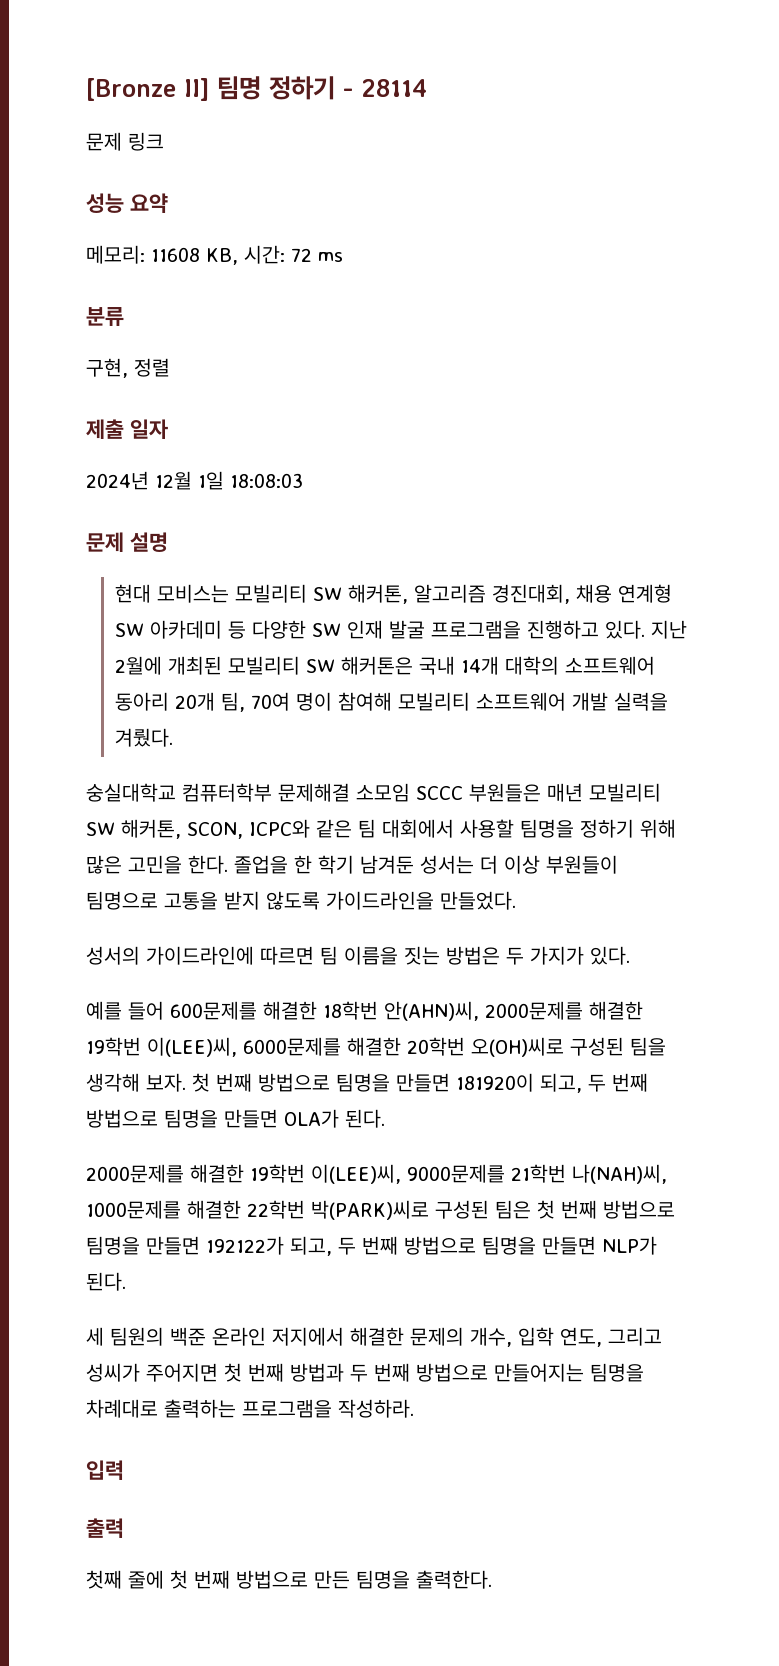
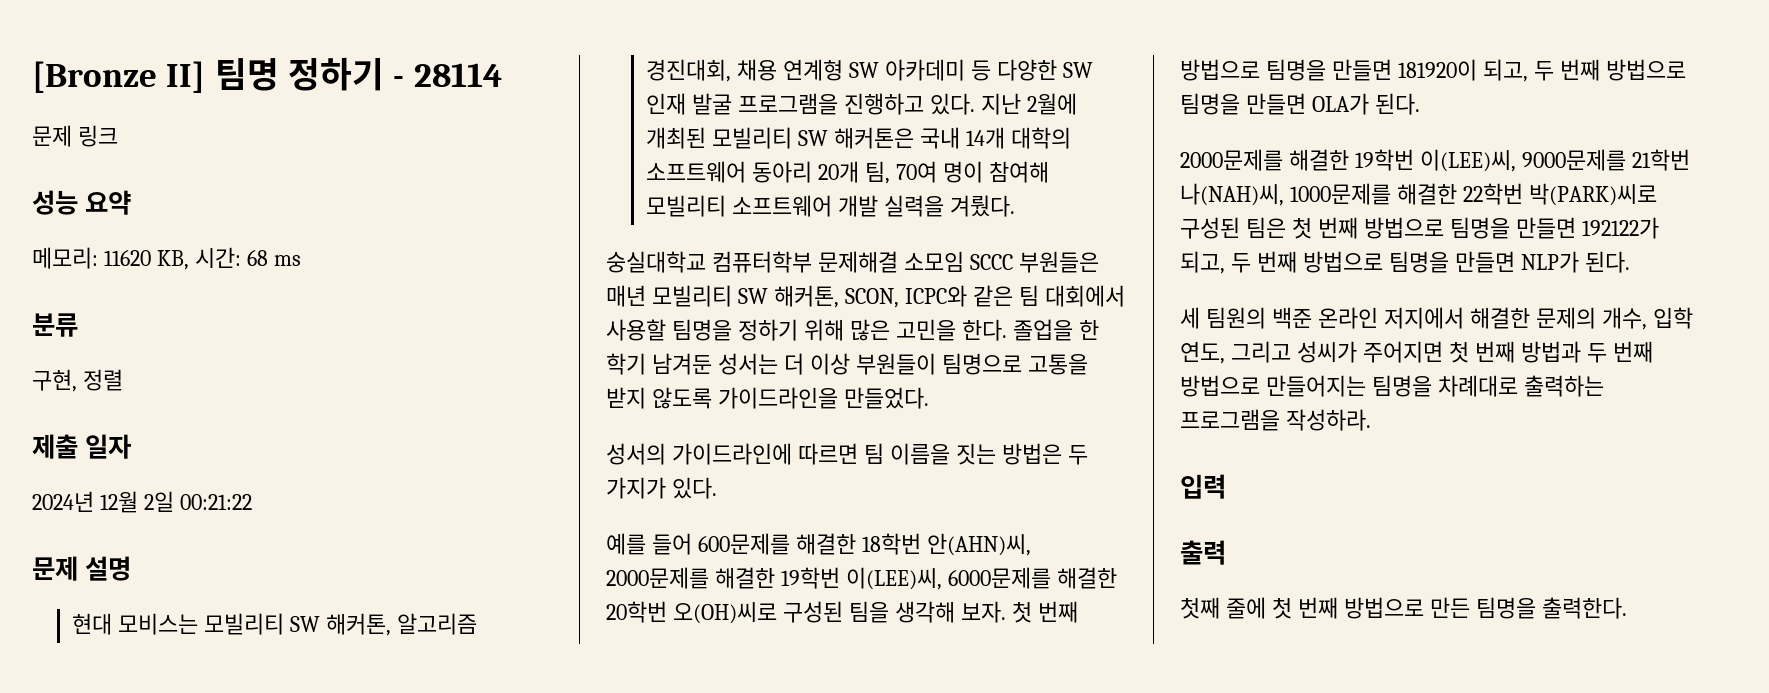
[151,247,200,262] 11608 -> [103,250,151,266] 11620
[291,248,312,262] 72 -> [246,250,268,266] 68
[198,471,303,490] 1일 18:08:03 -> [143,491,252,512] 2일 00:21:22

